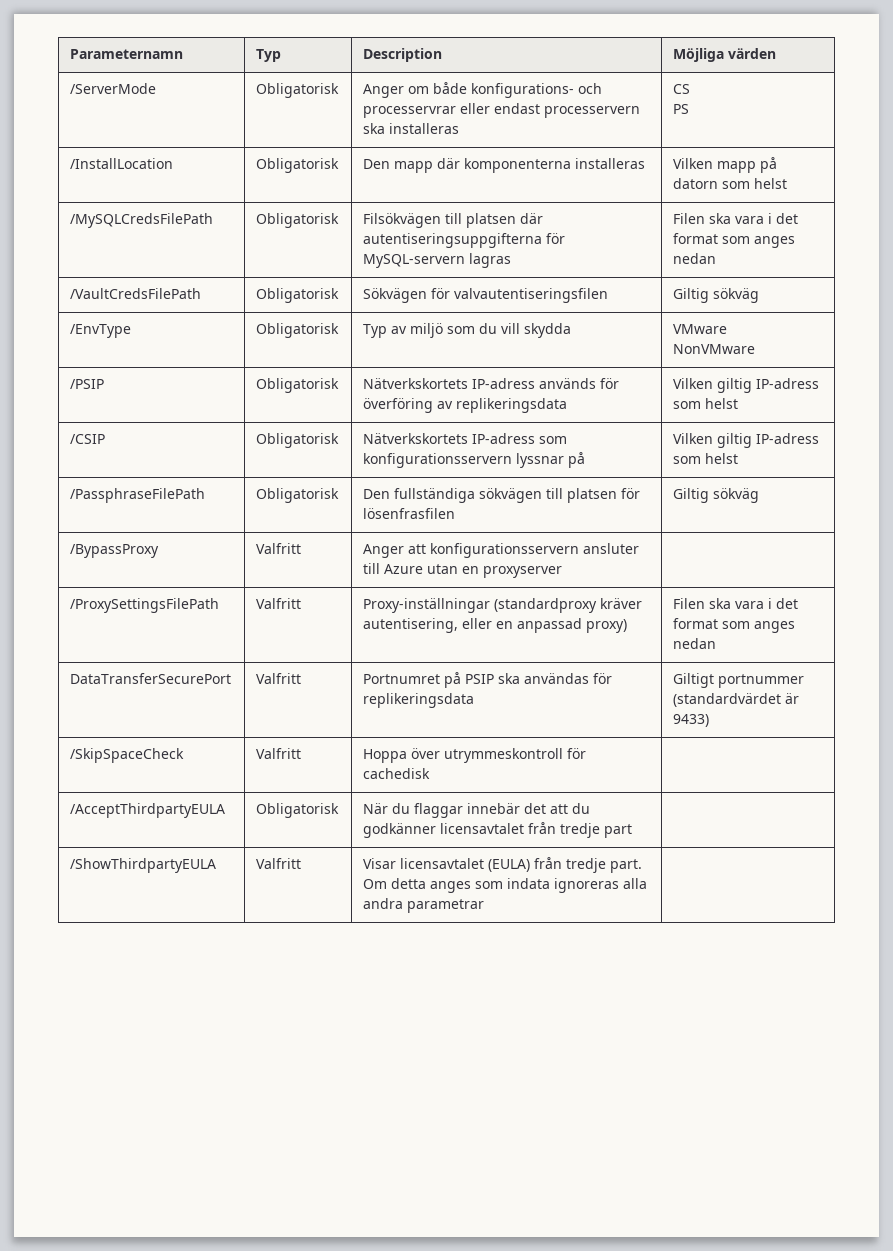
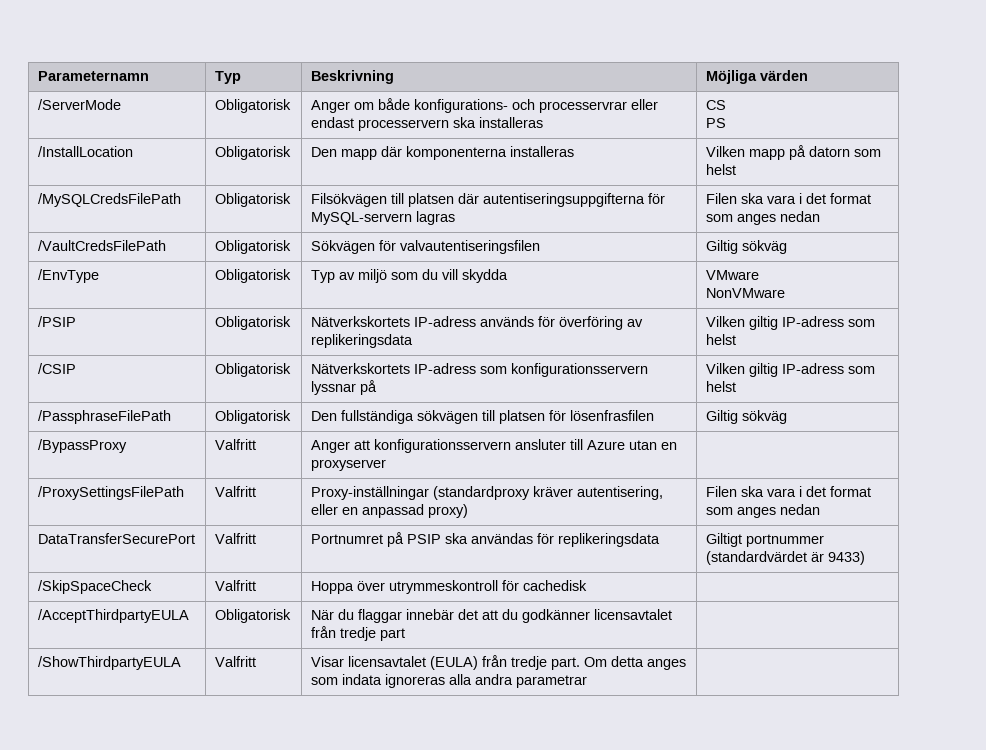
[363,48,443,62] Description -> [310,70,394,84] Beskrivning

